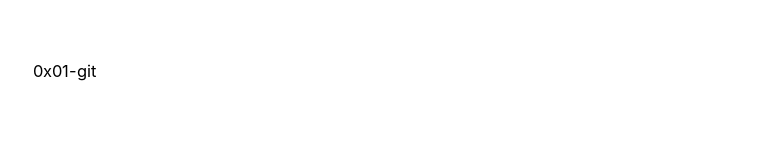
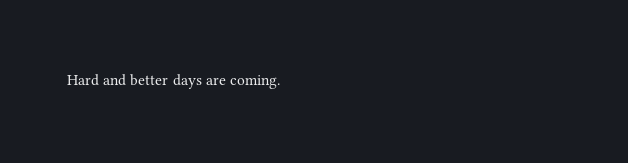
[33,64,97,81] 0x01-git -> [67,74,280,89] Hard and better days are coming.

